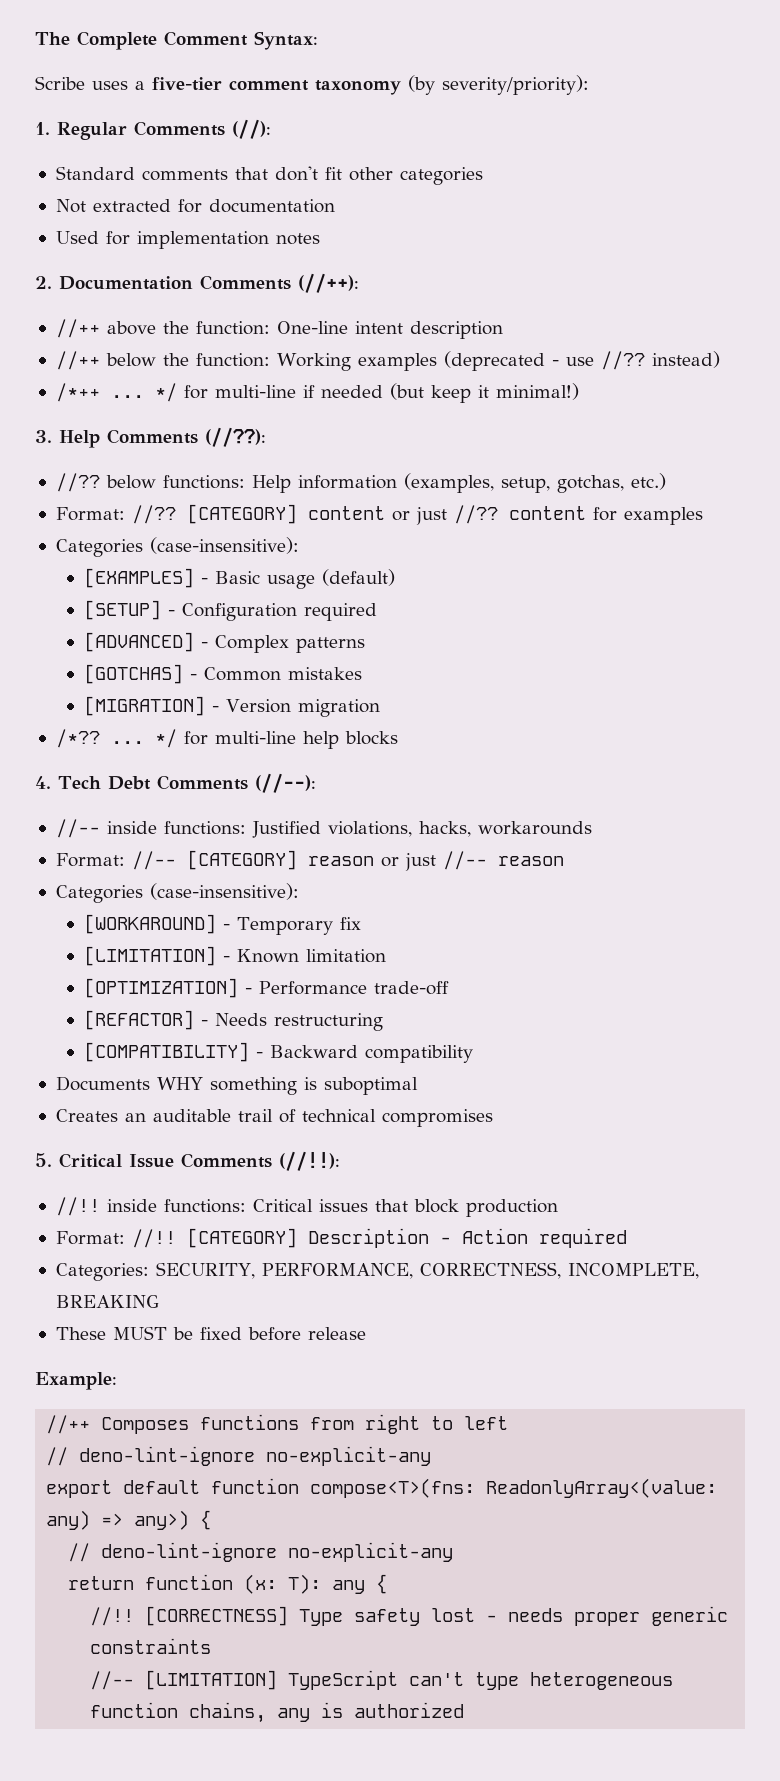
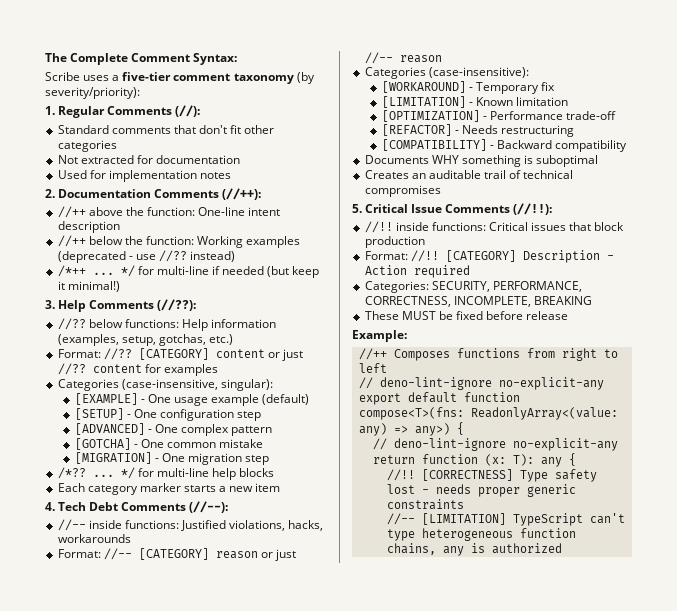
[149,537,299,554] [83,568,315,589] (case-insensitive): // [EXAMPLES] - Basic usage -> [121,379,273,391] [74,393,259,406] (case-insensitive, singular): // [EXAMPLE] - One usage example
[181,603,377,621] Configuration required -> [133,409,261,421] One configuration step
[214,635,365,653] [83,664,362,684] Complex patterns // [GOTCHAS] - Common mistakes -> [154,424,272,436] [74,438,263,450] One complex pattern // [GOTCHA] - One common mistake
[225,699,291,713] Version -> [161,453,185,462] One
(380, 708) none -> [244,455,269,465] step
(398, 738) none -> [57,483,281,495] // Each category marker starts a new item

